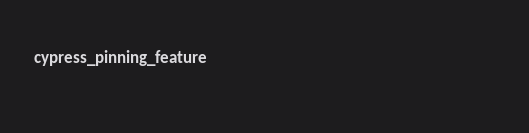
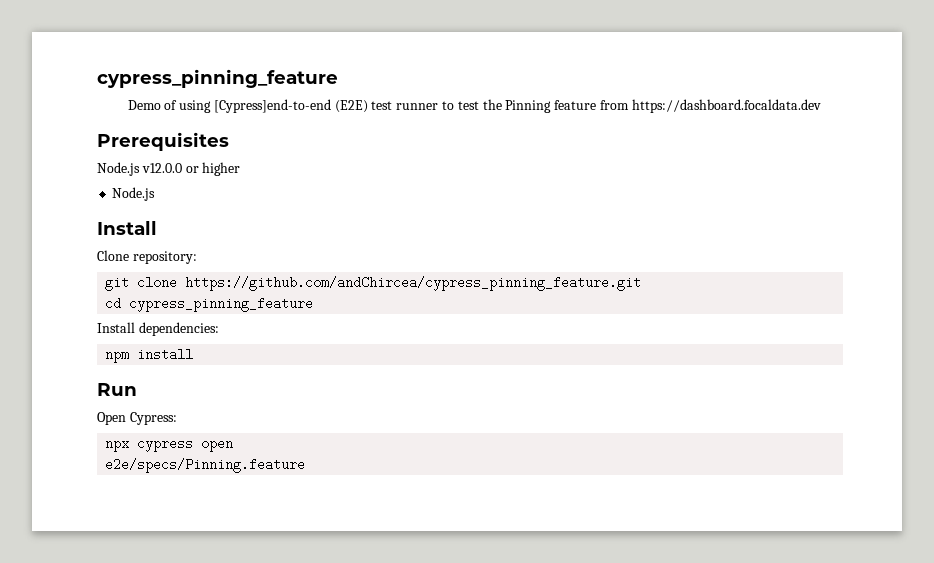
[34,50,207,66] cypress_pinning_feature -> [97,69,338,88] [127,99,821,113] [97,132,229,151] [97,162,241,176] [112,187,156,201] [97,221,157,235] [97,250,197,264] [105,276,642,291] [105,297,314,312] [97,322,219,336] [105,348,194,363] [97,383,137,396] [97,412,177,425] [105,437,234,452] [105,458,306,473] cypress_pinning_feature // Demo of using [Cypress]end-to-end (E2E) test runner to test the Pinning feature from https://dashboard.focaldata.dev // Prerequisites // Node.js v12.0.0 or higher // Node.js // Install // Clone repository: // git clone https://github.com/andChircea/cypress_pinning_feature.git // cd cypress_pinning_feature // Install dependencies: // npm install // Run // Open Cypress: // npx cypress open // e2e/specs/Pinning.feature

